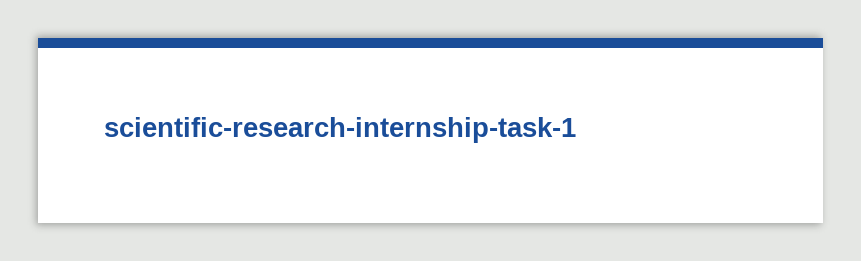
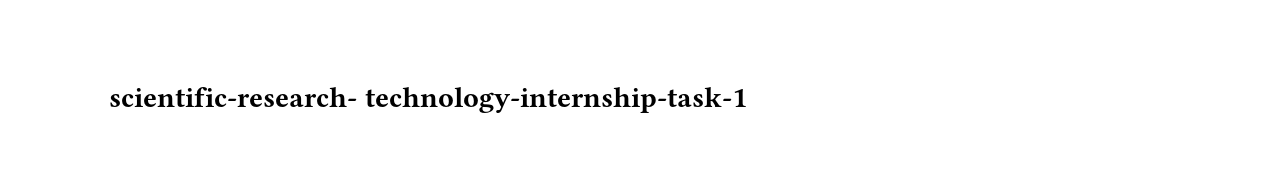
[104,117,576,143] scientific-research-internship-task-1 -> [109,87,747,113] scientific-research- technology-internship-task-1

